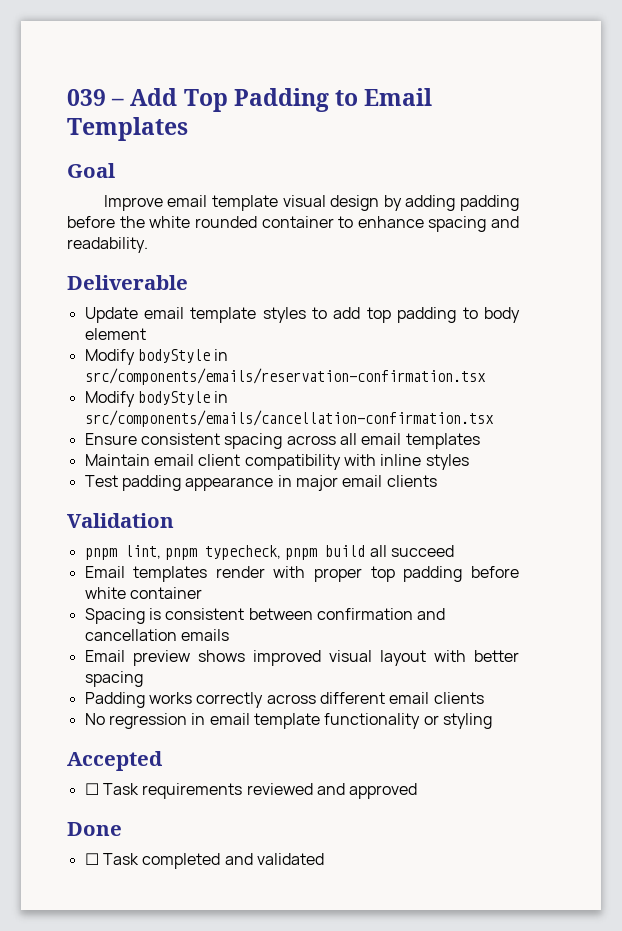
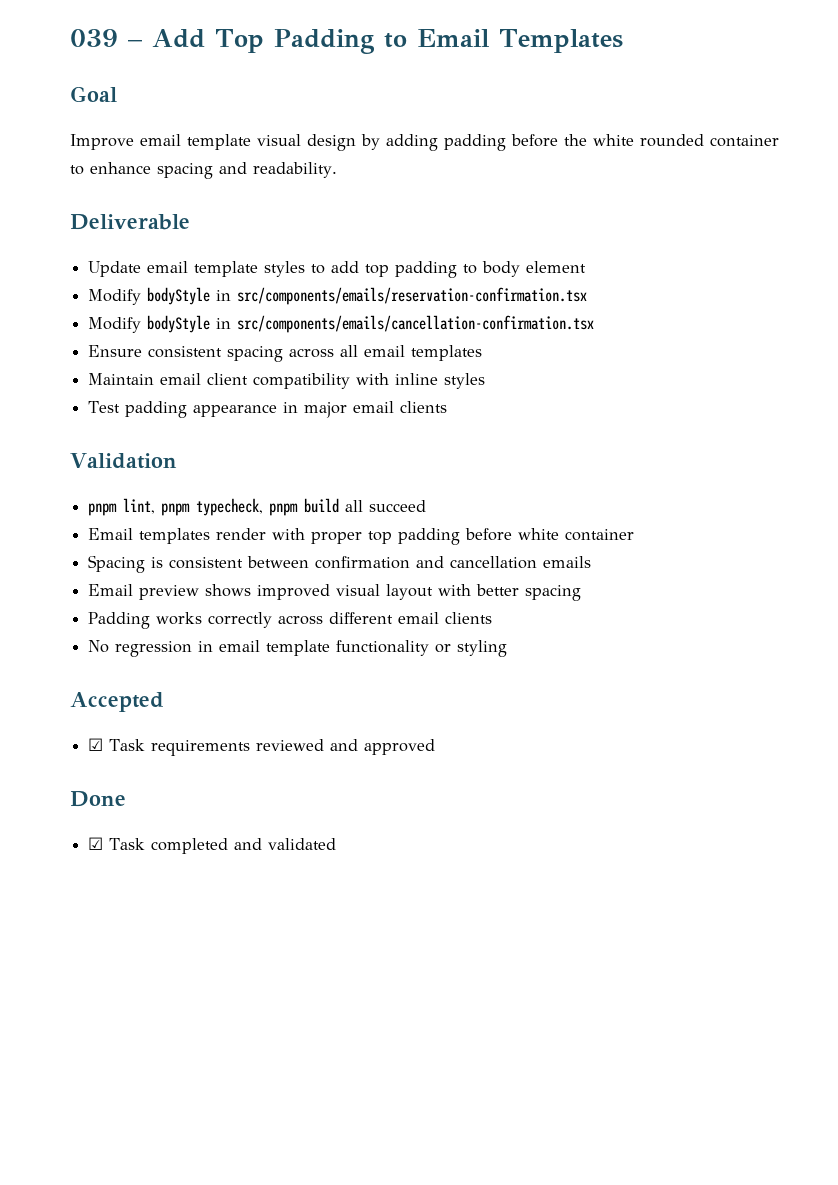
[84,783,99,795] ☐ -> [88,738,104,751] ☑
[84,853,99,865] ☐ -> [88,837,104,850] ☑

